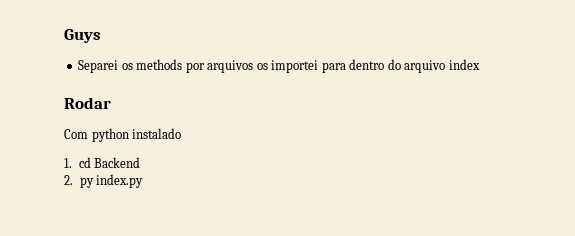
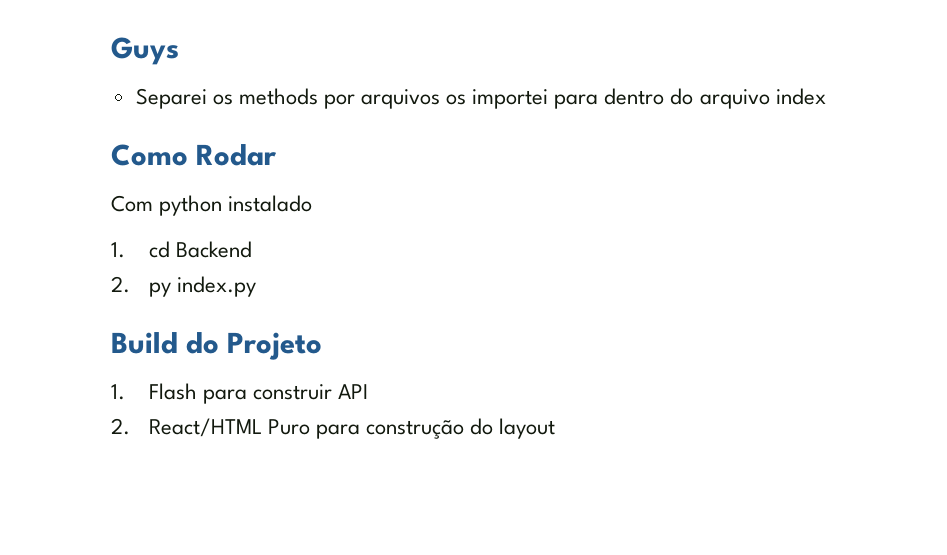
(480, 64) none -> [111,144,188,166] Como
(144, 181) none -> [111,332,323,360] [111,383,369,404] [111,418,556,439] // Build do Projeto // 1. Flash para construir API // 2. React/HTML Puro para construção do layout

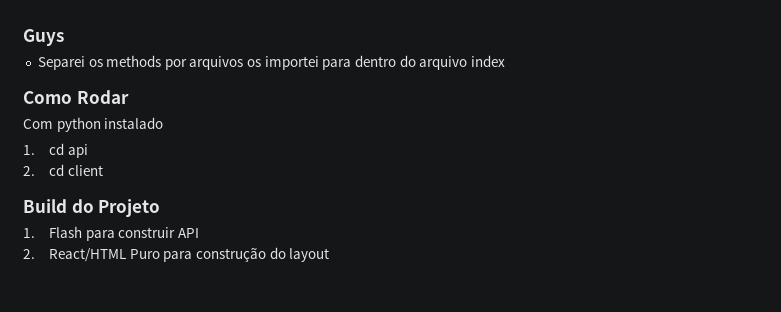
[176,241,253,258] [111,276,257,297] Backend // 2. py index.py -> [67,144,88,158] [23,164,103,176] api // 2. cd client

